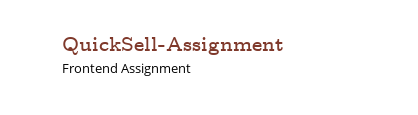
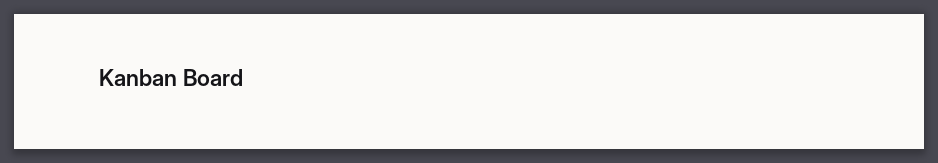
[62,37,284,55] [62,63,192,76] QuickSell-Assignment // Frontend Assignment -> [99,69,244,86] Kanban Board

